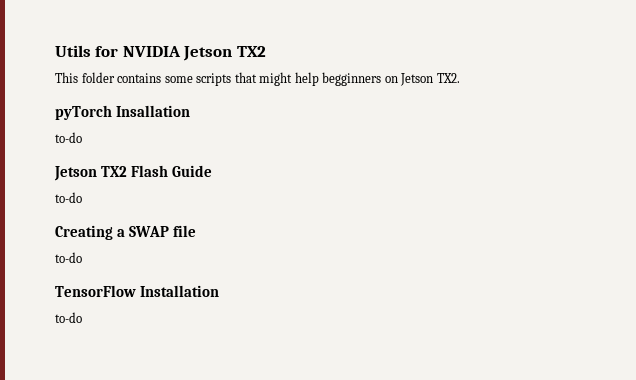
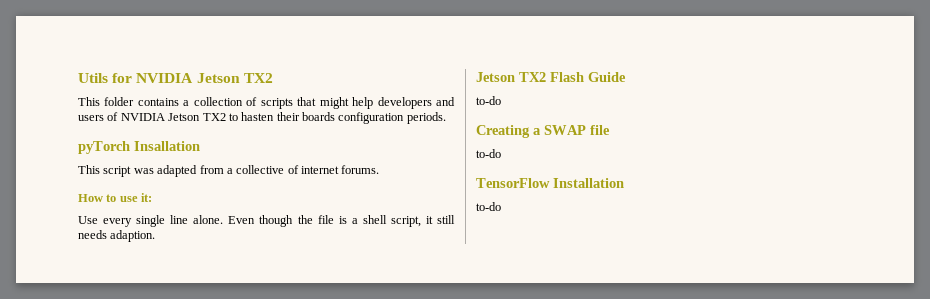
[164,76,193,83] some -> [183,97,258,106] a collection of
[322,72,460,86] [55,105,191,120] [55,132,82,143] begginners on Jetson TX2. // pyTorch Insallation // to-do -> [377,97,455,109] [78,112,446,124] [78,141,200,154] [78,165,380,177] [78,193,153,202] [78,215,455,227] [78,230,156,242] developers and users of NVIDIA Jetson TX2 to hasten their boards configuration periods. // pyTorch Insallation // This script was adapted from a collective of internet forums. // How to use it: // Use every single line alone. Even though the file is a shell script, it still needs adaption.

